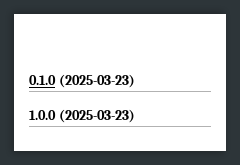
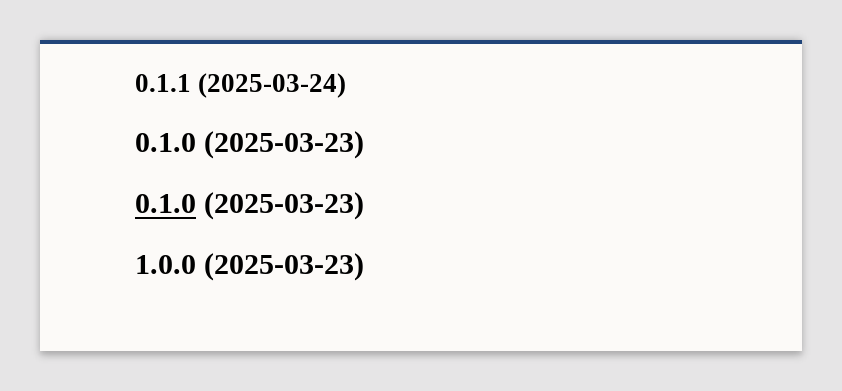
(29, 80) none -> [135,73,347,98] [135,131,365,159] 0.1.1 (2025-03-24) // 0.1.0 (2025-03-23) //

